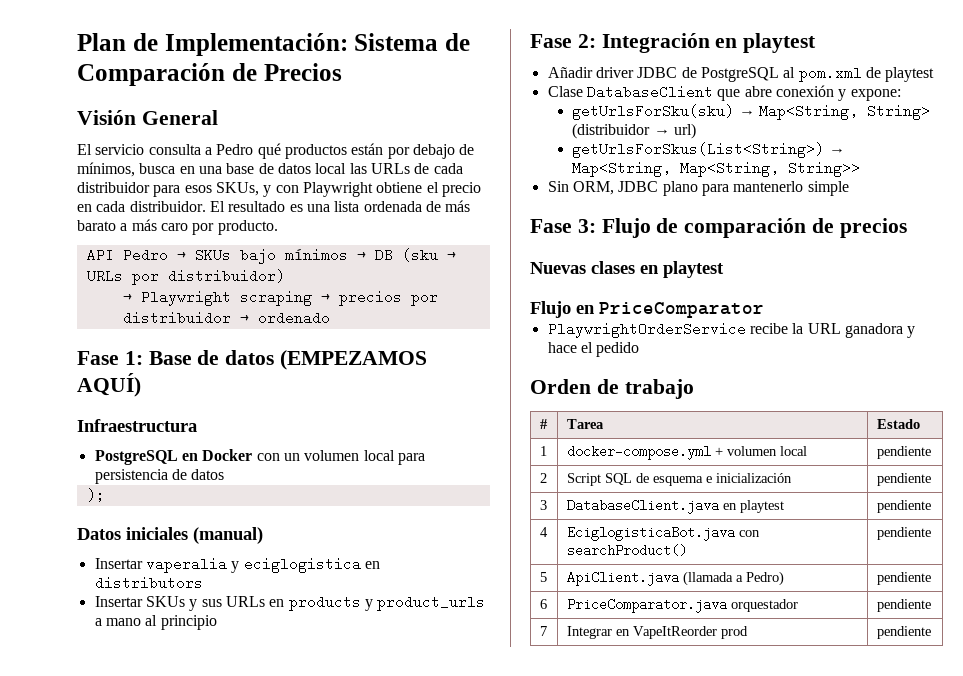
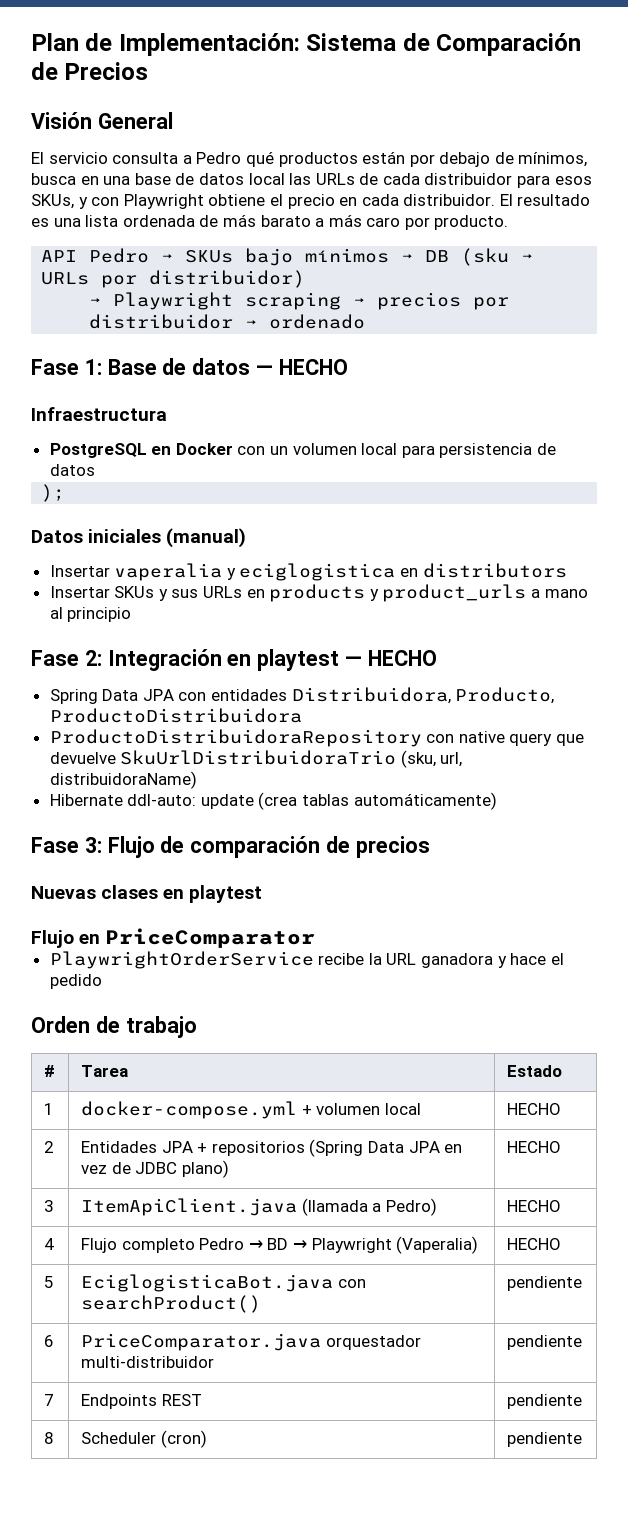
[280,350,428,370] [77,373,141,397] (EMPEZAMOS AQUÍ) -> [256,359,348,375] — HECHO
[547,66,935,82] [547,85,901,101] [572,104,930,120] [572,123,696,139] [572,142,845,158] [572,161,861,177] [547,181,849,196] // Añadir driver JDBC de PostgreSQL al pom.xml de playtest // Clase DatabaseClient que abre conexión y expone: // getUrlsForSku(sku) → Map<String, String> (distribuidor → url) // getUrlsForSkus(List<String>) → Map<String, Map<String, String>> // Sin ORM, JDBC plano para mantenerlo simple -> [345,650,437,666] [49,687,555,704] [49,708,302,723] [49,729,585,747] [49,750,463,768] [49,771,197,789] [49,792,497,810] — HECHO // Spring Data JPA con entidades Distribuidora, Producto, ProductoDistribuidora // ProductoDistribuidoraRepository con native query que devuelve SkuUrlDistribuidoraTrio (sku, url, distribuidoraName) // Hibernate ddl-auto: update (crea tablas automáticamente)
[876,446,931,459] pendiente -> [506,1103,561,1115] HECHO
[566,473,792,486] [876,473,931,486] [539,500,547,510] [566,499,784,514] [876,500,931,513] [539,527,548,537] [566,526,760,541] [566,544,687,557] [876,527,931,540] [539,572,547,582] [566,571,784,586] Script SQL de esquema e inicialización | pendiente // 3 | DatabaseClient.java en playtest | pendiente // 4 | EciglogisticaBot.java con searchProduct() | pendiente // 5 | ApiClient.java (llamada a Pedro) -> [80,1139,463,1157] [80,1160,229,1178] [506,1141,561,1153] [43,1200,54,1212] [80,1198,437,1216] [506,1200,561,1212] [43,1238,54,1250] [80,1236,479,1254] [506,1238,561,1250] [43,1276,54,1288] [80,1274,366,1292] [80,1295,261,1313] Entidades JPA + repositorios (Spring Data JPA en vez de JDBC plano) | HECHO // 3 | ItemApiClient.java (llamada a Pedro) | HECHO // 4 | Flujo completo Pedro → BD → Playwright (Vaperalia) | HECHO // 5 | EciglogisticaBot.java con searchProduct()
(798, 605) none -> [80,1356,214,1368] multi-distribuidor
[566,626,748,639] Integrar en VapeItReorder prod -> [80,1394,202,1409] [506,1394,582,1409] [43,1432,54,1444] [80,1430,207,1448] Endpoints REST | pendiente // 8 | Scheduler (cron)

